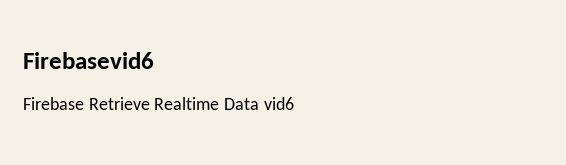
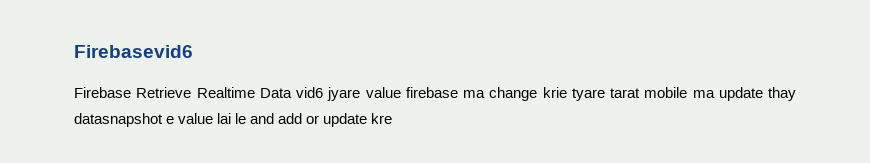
(294, 103) none -> [327,87,796,101] [74,113,393,127] jyare value firebase ma change krie tyare tarat mobile ma update thay datasnapshot e value lai le and add or update kre

